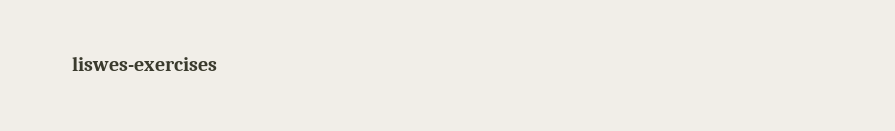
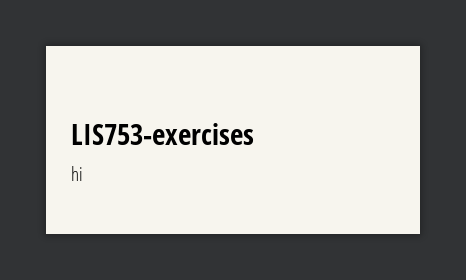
[72,56,217,71] liswes-exercises -> [71,123,254,145] [71,166,83,181] LIS753-exercises // hi

